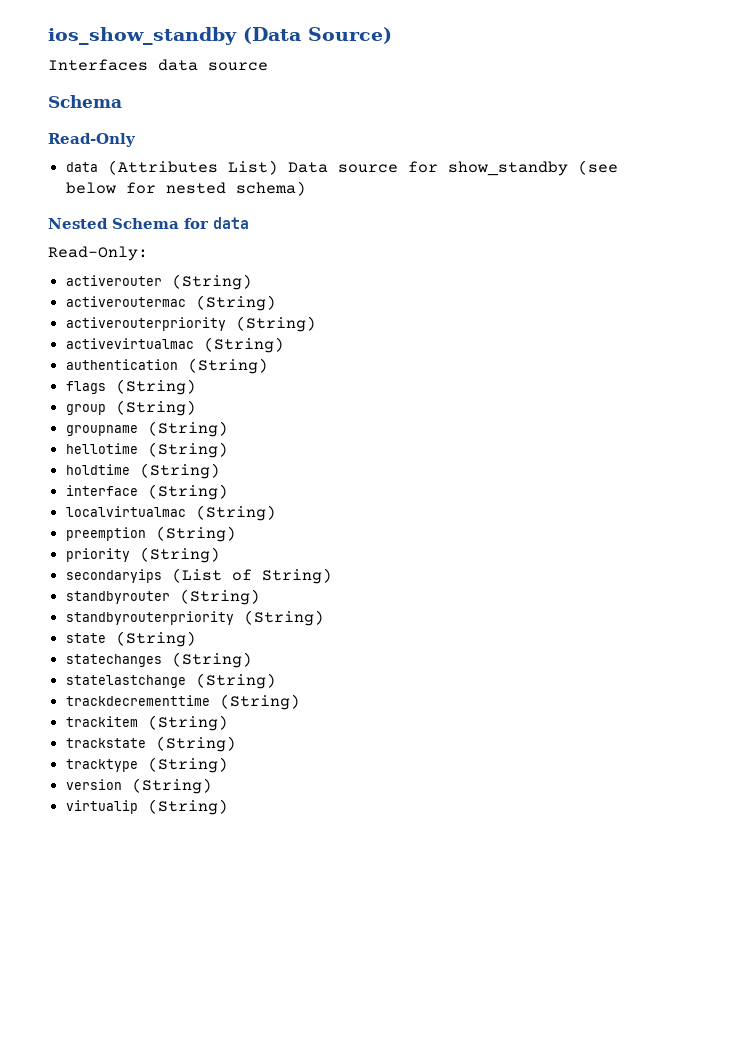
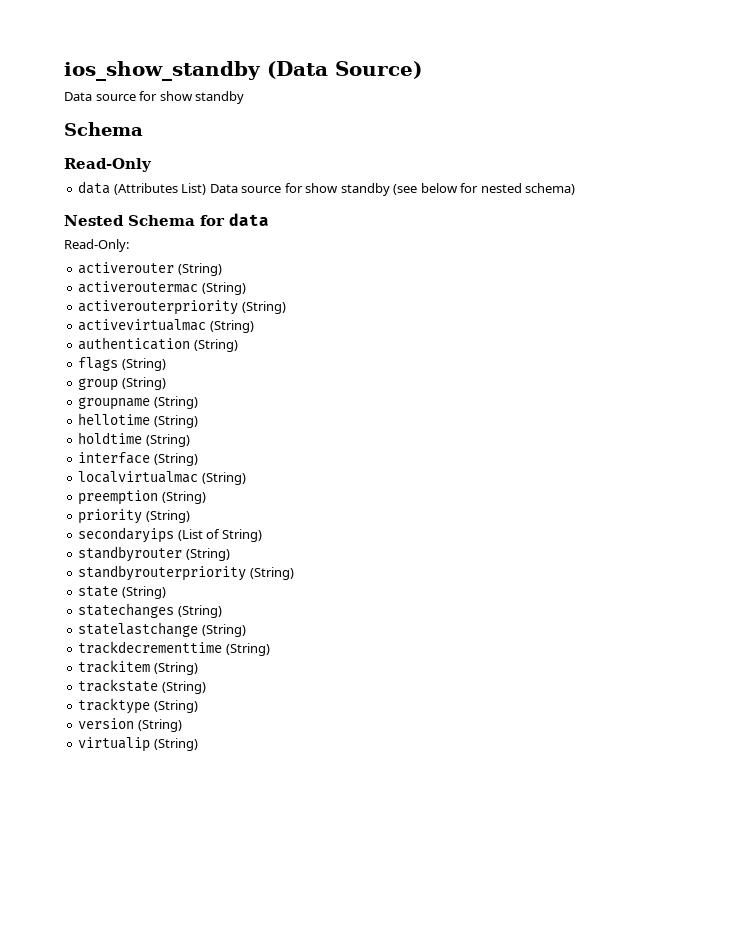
[48,59,268,71] Interfaces data source -> [64,91,245,104] Data source for show standby
[448,161,569,176] show_standby -> [305,183,390,196] show standby

